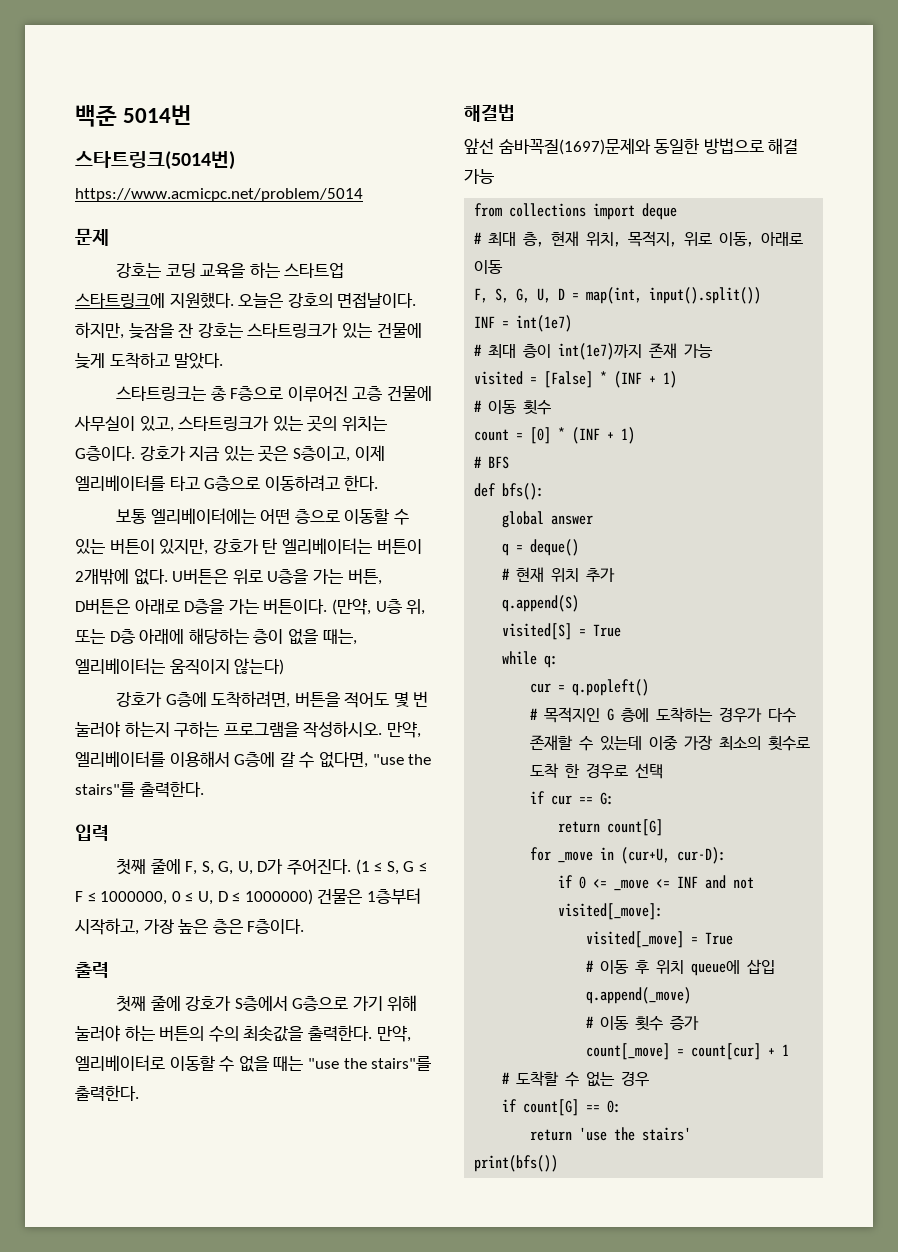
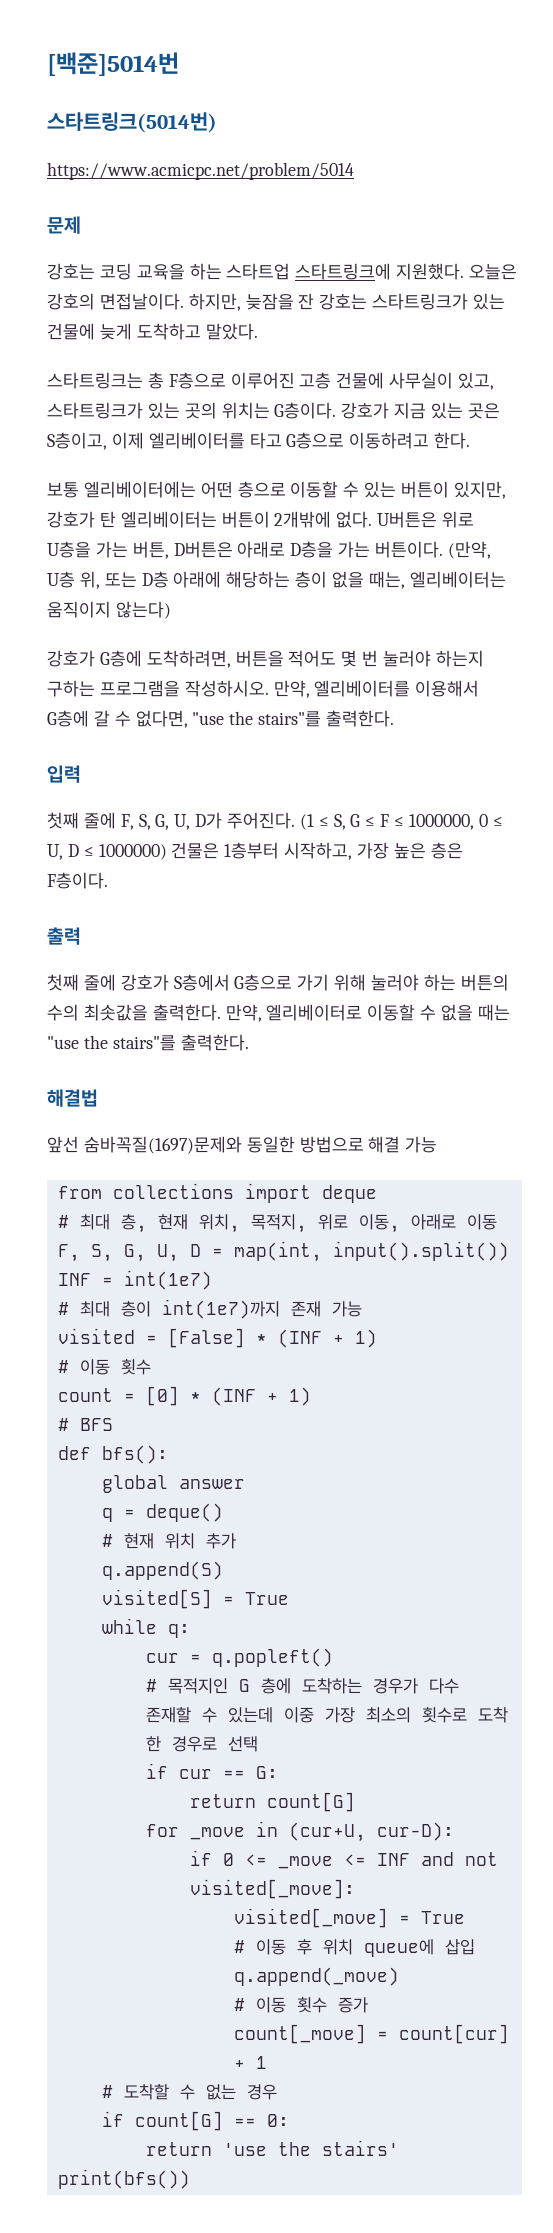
[75,105,193,127] 백준 5014번 -> [47,52,179,76] [백준]5014번

